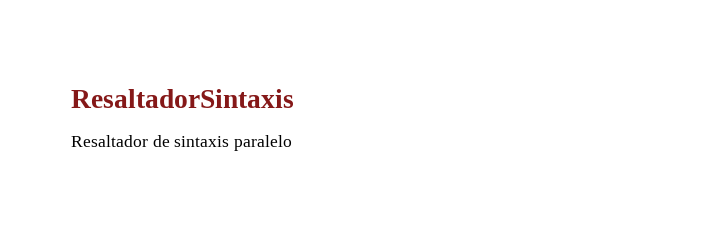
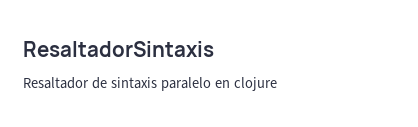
(293, 143) none -> [214,77,277,91] en clojure

